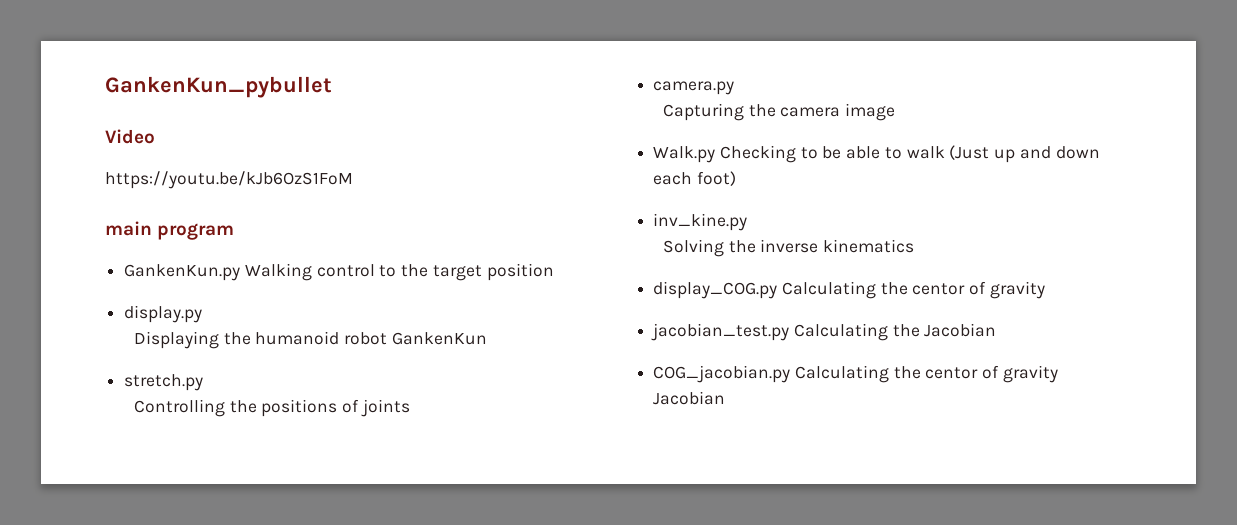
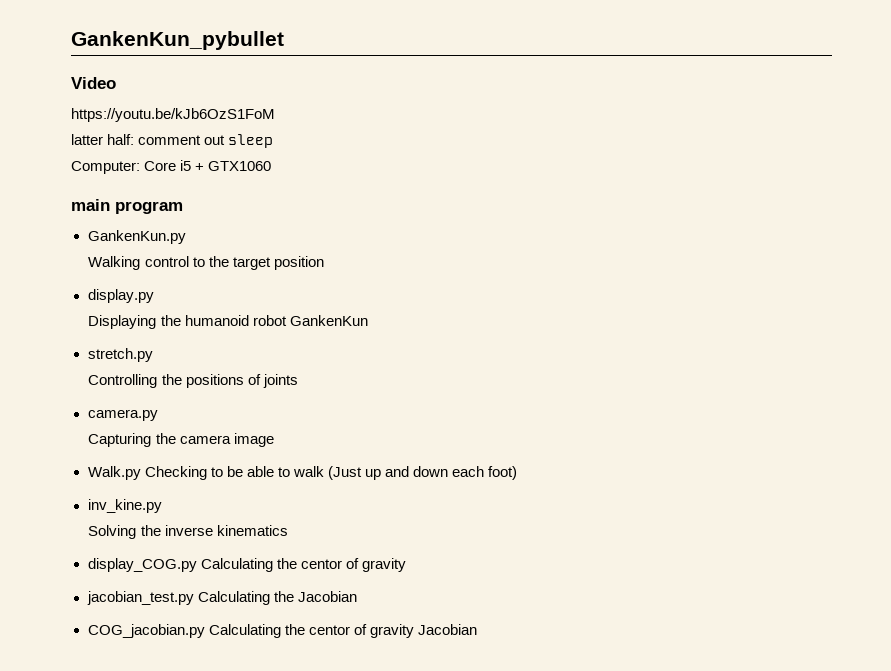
(353, 180) none -> [71,134,274,148] [71,160,272,174] // latter half: comment out sleep // Computer: Core i5 + GTX1060
(241, 272) none -> (186, 237) //

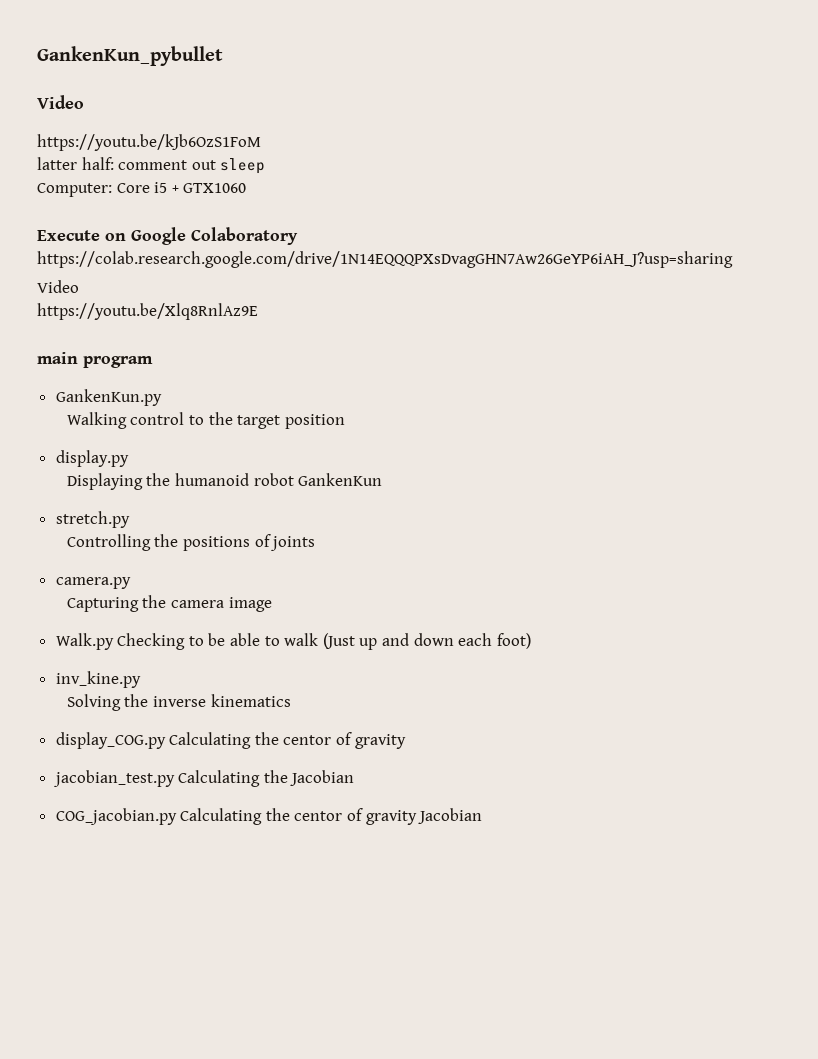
(272, 166) none -> [37,227,298,245] [37,251,733,268] [37,280,79,293] [37,303,258,320] // Execute on Google Colaboratory // https://colab.research.google.com/drive/1N14EQQQPXsDvagGHN7Aw26GeYP6iAH_J?usp=sharing // Video // https://youtu.be/Xlq8RnlAz9E

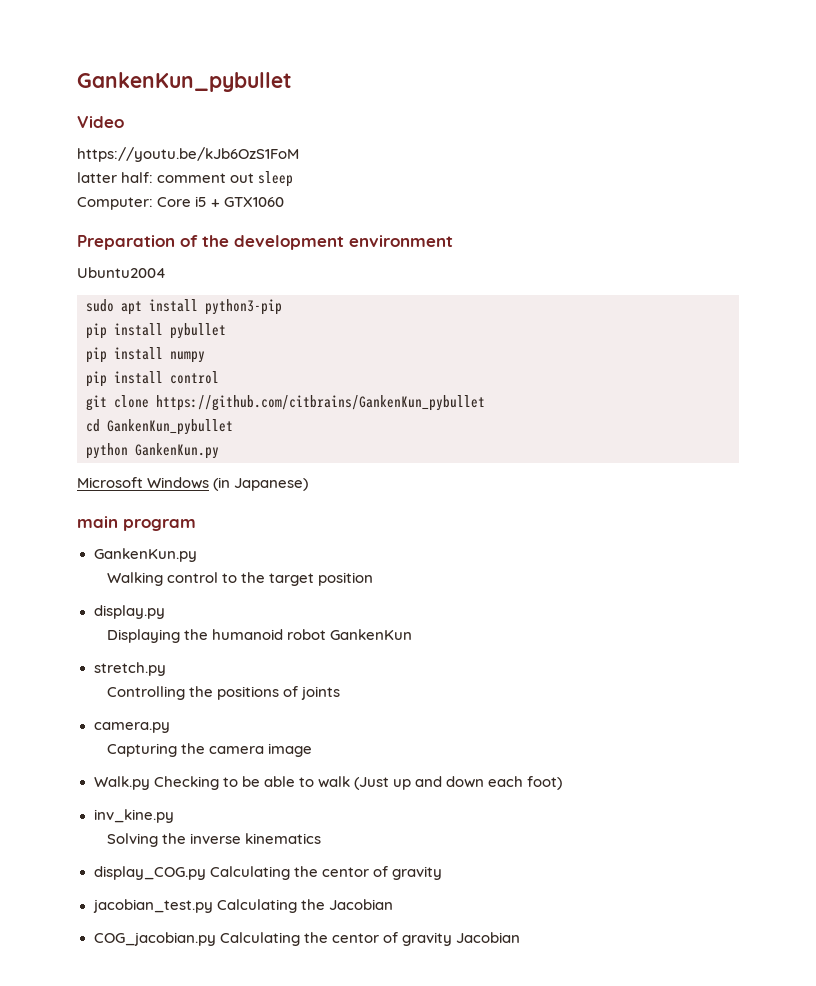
[37,227,298,245] [37,251,733,268] [37,280,79,293] [37,303,258,320] Execute on Google Colaboratory // https://colab.research.google.com/drive/1N14EQQQPXsDvagGHN7Aw26GeYP6iAH_J?usp=sharing // Video // https://youtu.be/Xlq8RnlAz9E -> [77,235,453,250] [77,267,166,278] [86,299,282,315] [86,323,226,339] [86,347,205,363] [86,371,219,387] [86,395,485,411] [86,419,233,435] [86,443,219,459] [77,477,309,491] Preparation of the development environment // Ubuntu2004 // sudo apt install python3-pip // pip install pybullet // pip install numpy // pip install control // git clone https://github.com/citbrains/GankenKun_pybullet // cd GankenKun_pybullet // python GankenKun.py // Microsoft Windows (in Japanese)

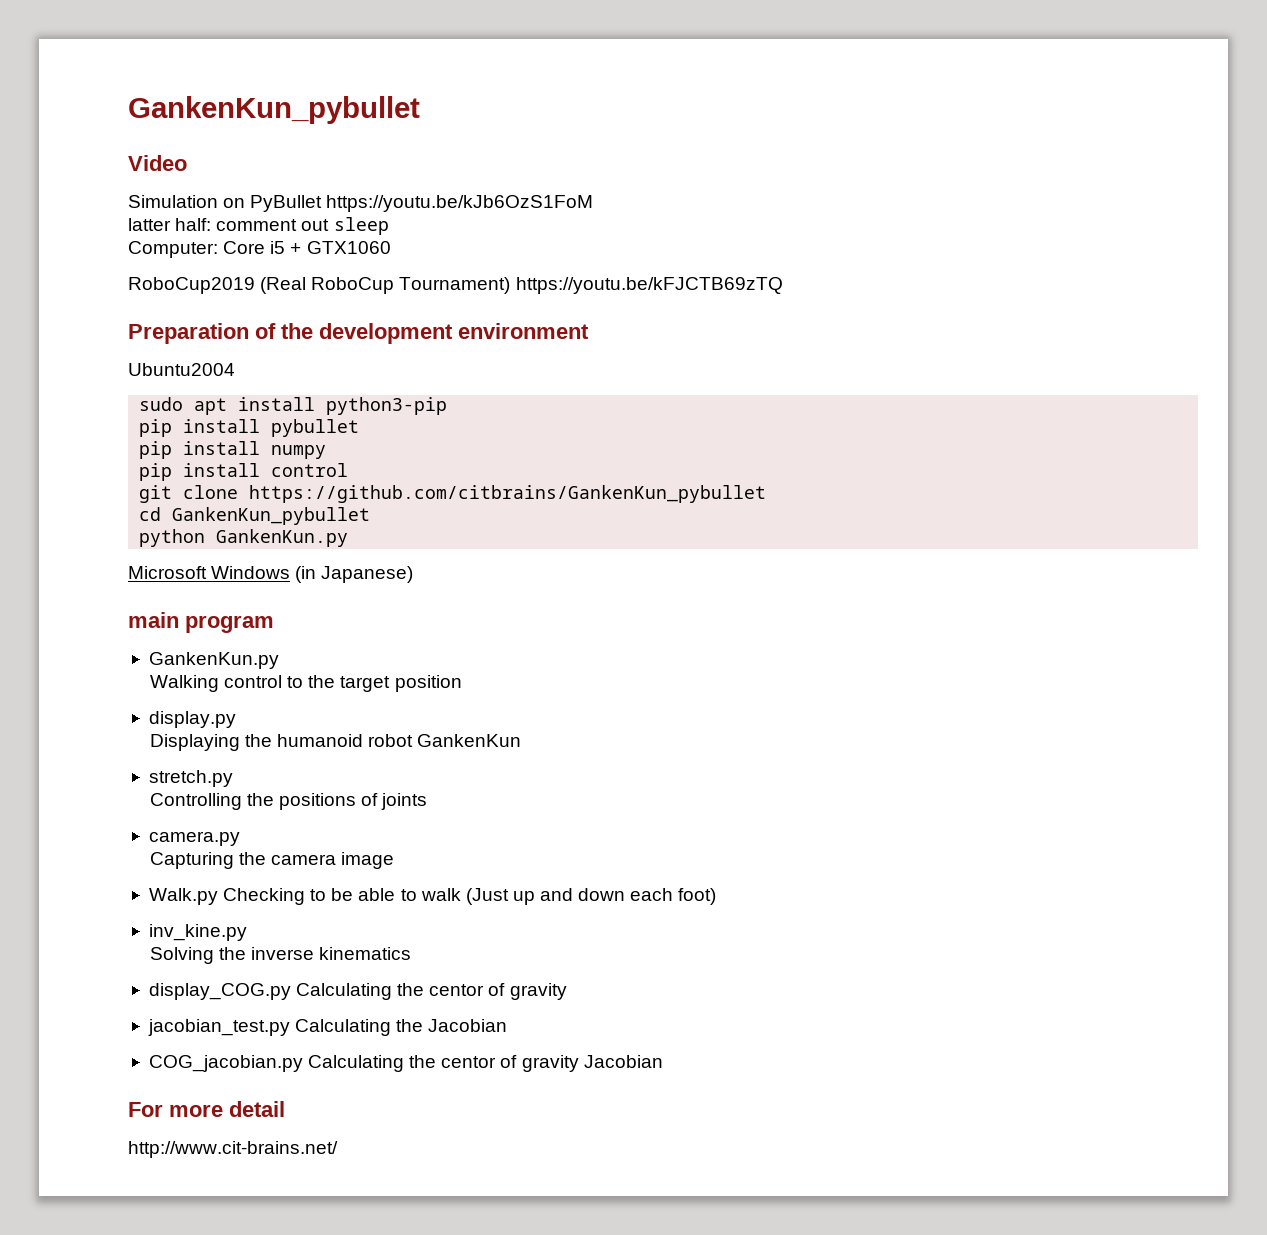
(124, 122) none -> [128,195,323,212] Simulation on PyBullet
(285, 202) none -> [128,277,783,294] // RoboCup2019 (Real RoboCup Tournament) https://youtu.be/kFJCTB69zTQ
(520, 937) none -> [128,1101,285,1117] [128,1141,338,1158] // For more detail // http://www.cit-brains.net/

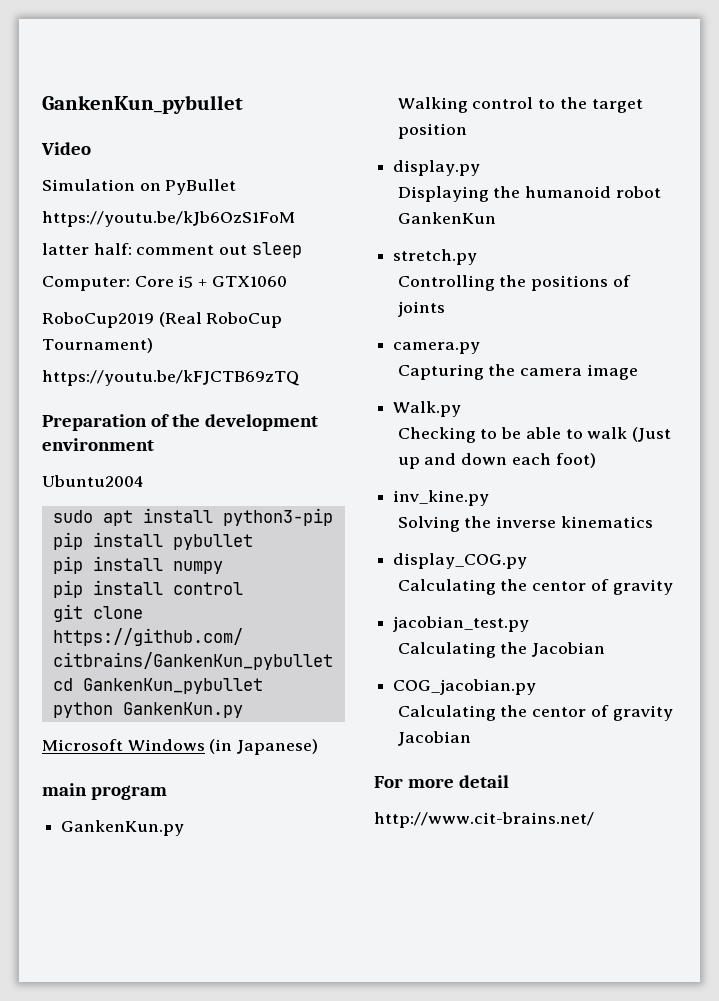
(323, 203) none -> (237, 187) //
(511, 285) none -> (153, 345) //
(218, 896) none -> (462, 409) //
(291, 991) none -> (528, 561) //
(290, 1027) none -> (530, 624) //
(303, 1063) none -> (537, 687) //

